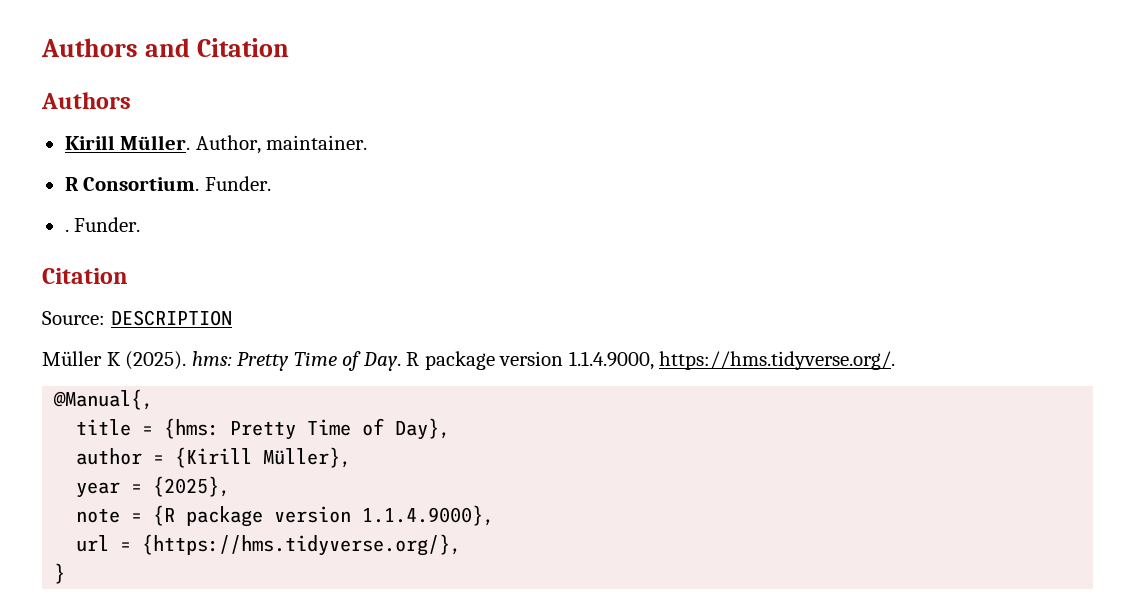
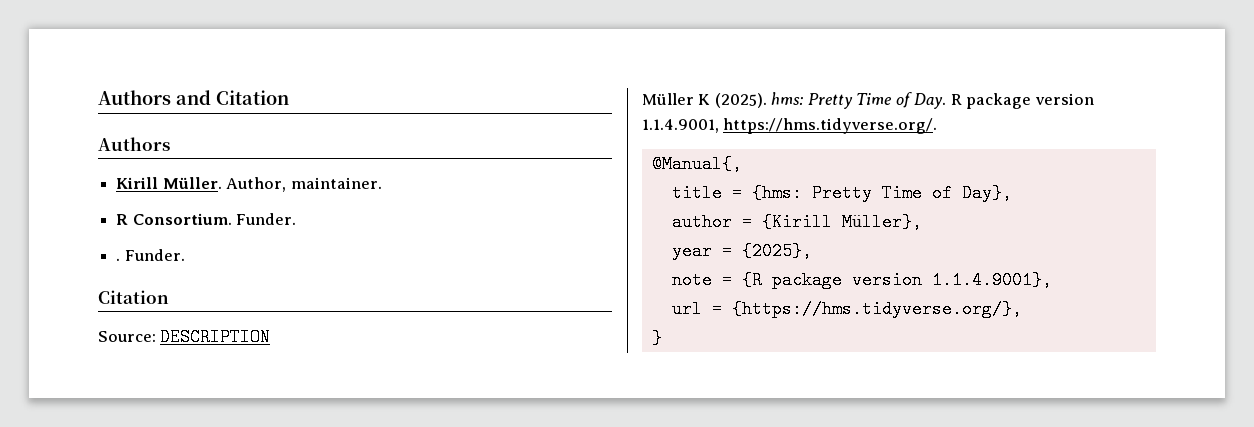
[568,351,654,370] 1.1.4.9000, -> [642,119,719,133] 1.1.4.9001,
[362,505,495,526] 1.1.4.9000}, -> [931,271,1052,289] 1.1.4.9001},

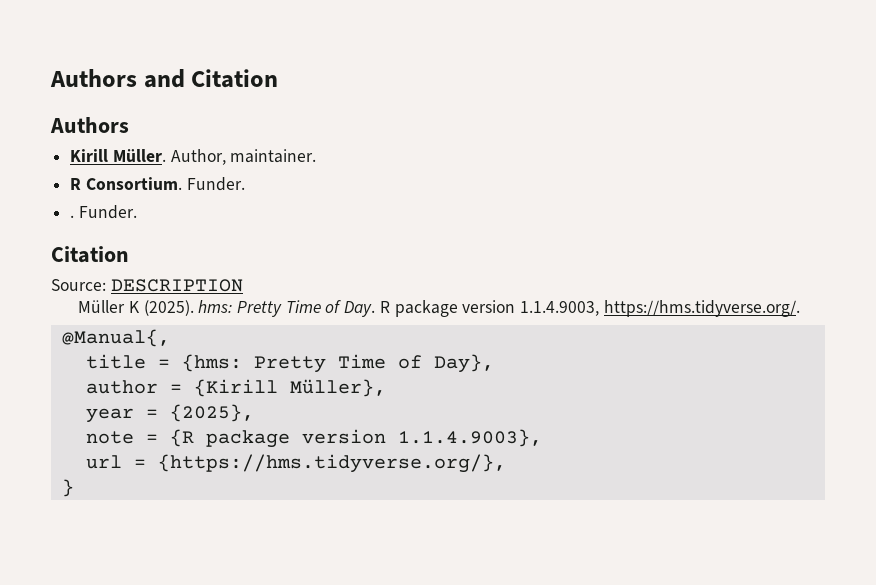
[642,119,719,133] 1.1.4.9001, -> [520,301,600,316] 1.1.4.9003,
[931,271,1052,289] 1.1.4.9001}, -> [397,429,542,447] 1.1.4.9003},

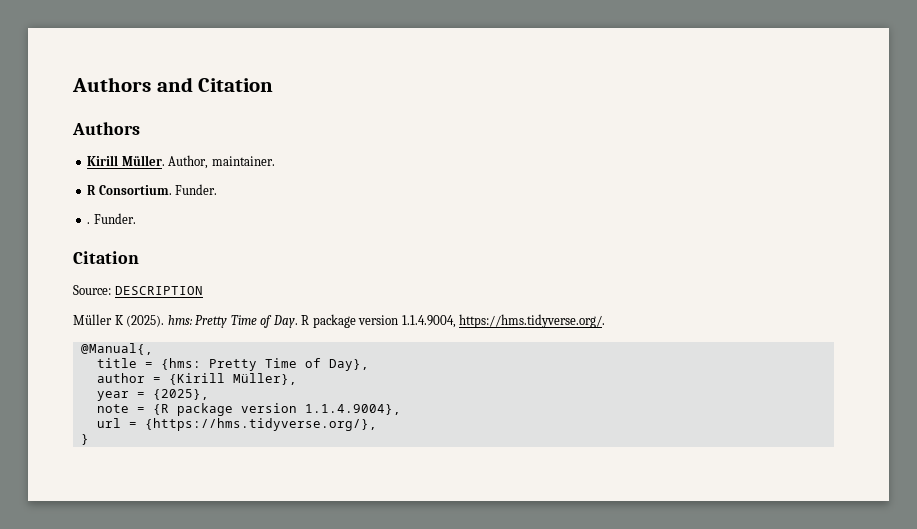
[520,301,600,316] 1.1.4.9003, -> [401,315,456,328] 1.1.4.9004,
[397,429,542,447] 1.1.4.9003}, -> [304,404,401,415] 1.1.4.9004},

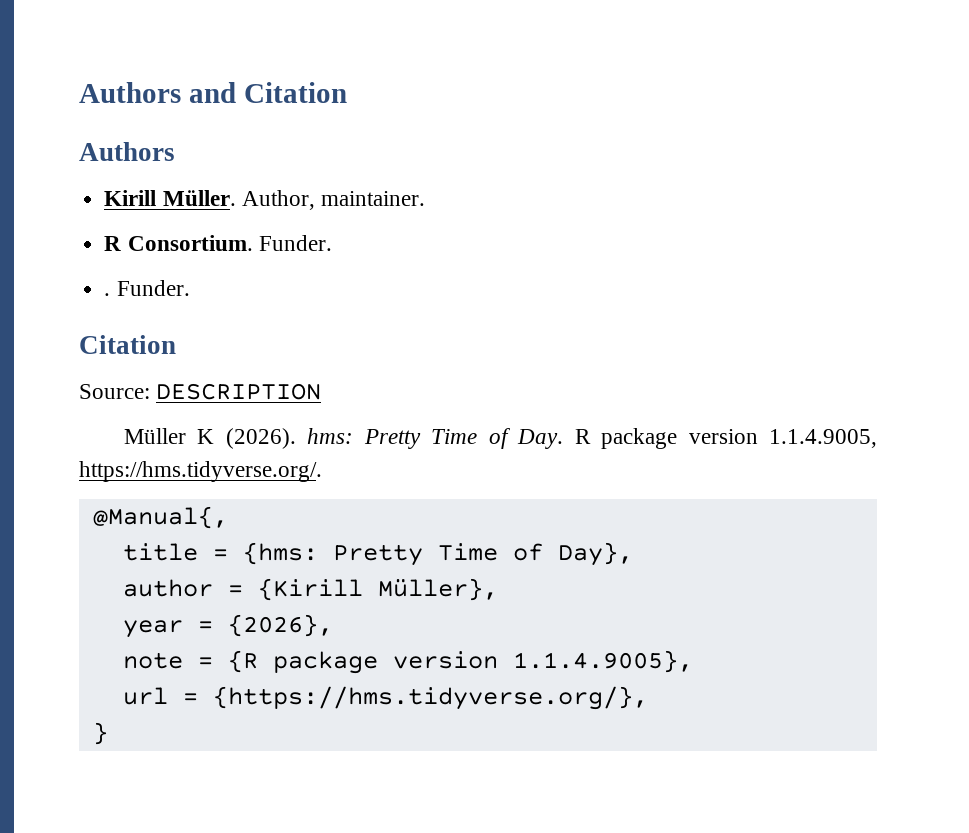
[126,315,165,327] (2025). -> [225,428,296,449] (2026).
[401,315,456,328] 1.1.4.9004, -> [769,429,877,448] 1.1.4.9005,
[152,389,209,400] {2025}, -> [227,614,333,637] {2026},
[304,404,401,415] 1.1.4.9004}, -> [512,650,693,673] 1.1.4.9005},

